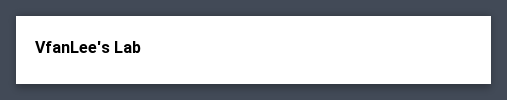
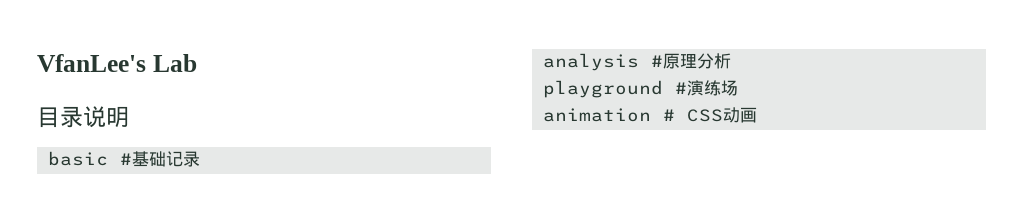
(142, 47) none -> [37,106,129,128] [47,151,200,167] [542,53,731,71] [542,80,738,98] [542,107,757,123] // 目录说明 // basic #基础记录 // analysis #原理分析 // playground #演练场 // animation # CSS动画

